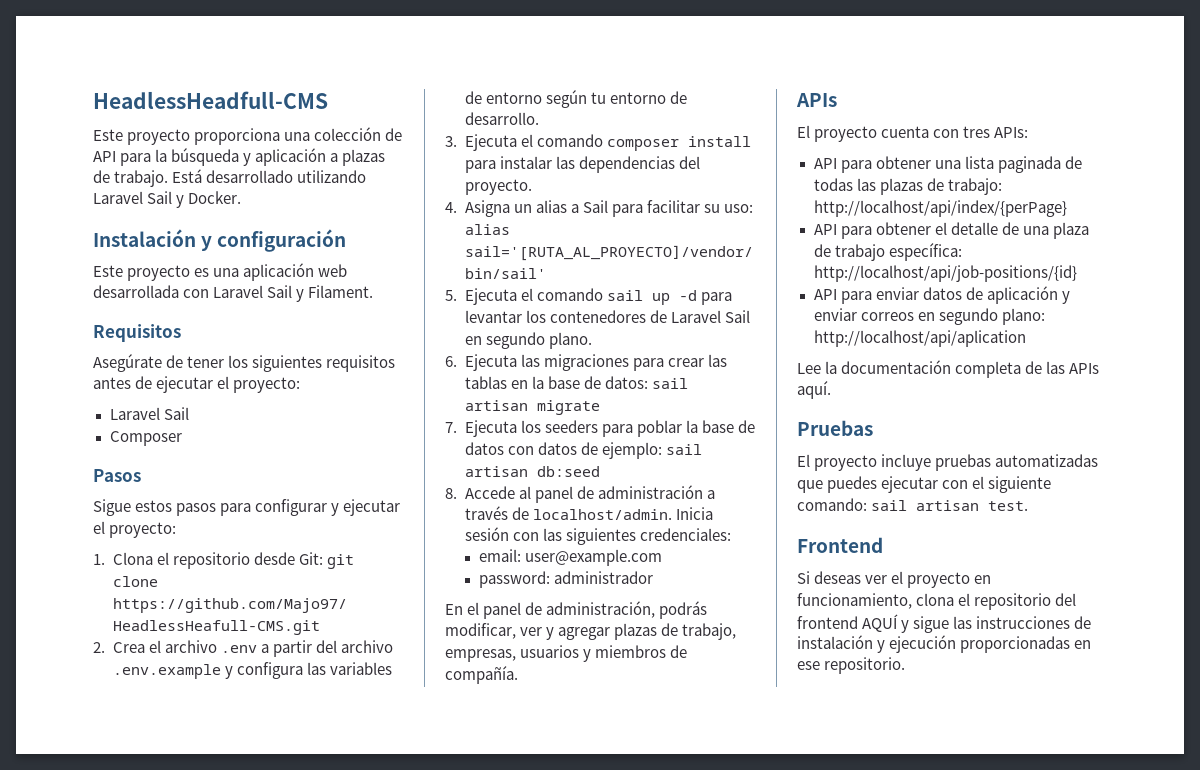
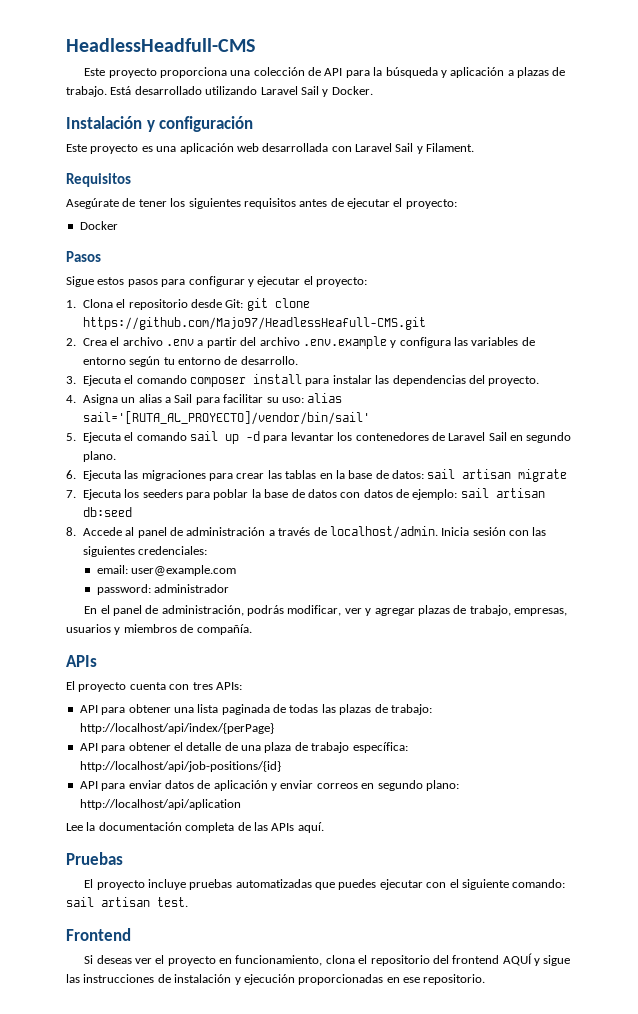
[109,407,189,420] [109,431,182,446] Laravel Sail // Composer -> [79,221,118,230] Docker

